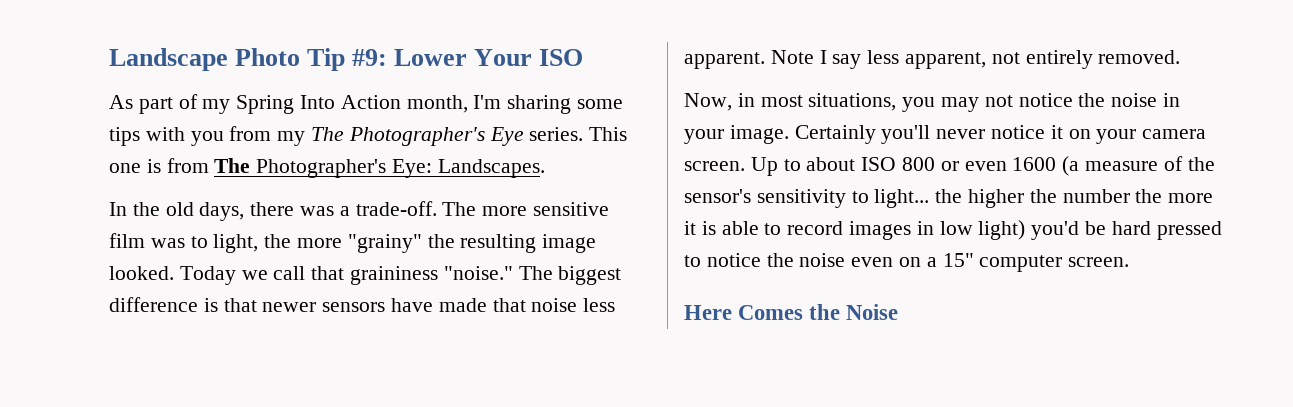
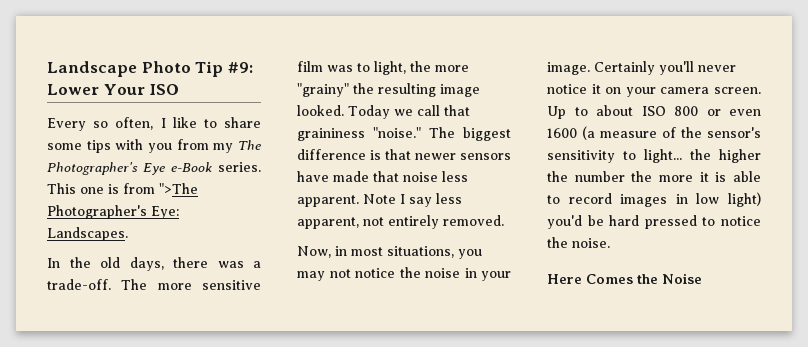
[109,94,572,114] As part of my Spring Into Action month, I'm sharing -> [47,117,261,131] Every so often, I like to share
(524, 136) none -> [171,162,212,172] e-Book
[214,158,251,173] The -> [159,183,198,194] ">The
[799,253,1130,272] noise even on a 15" computer screen. -> [572,238,610,248] noise.

